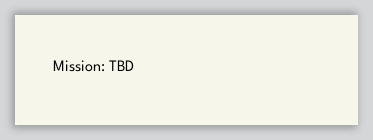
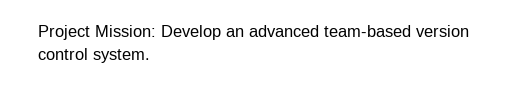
[53,60,135,72] Mission: TBD -> [38,25,469,40] [38,48,150,63] Project Mission: Develop an advanced team-based version control system.

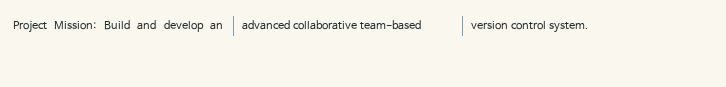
[161,25,221,40] Develop -> [103,20,204,32] Build and develop
(319, 31) none -> [292,20,357,30] collaborative

